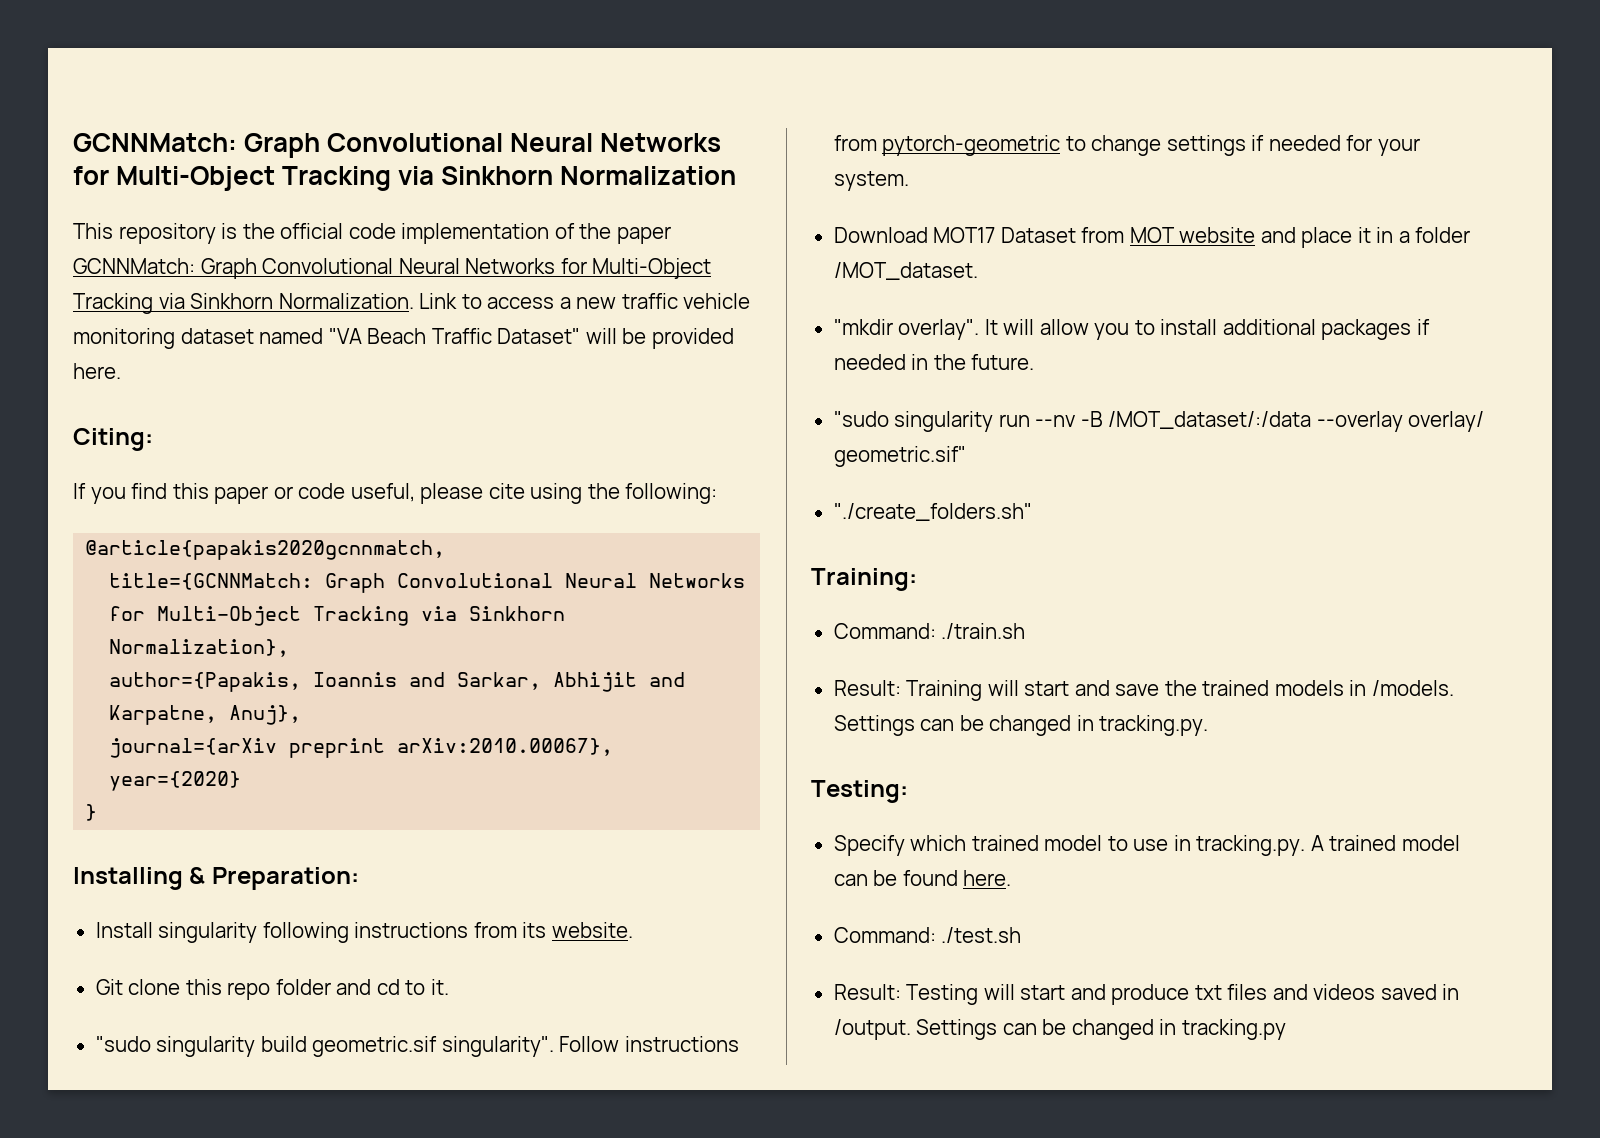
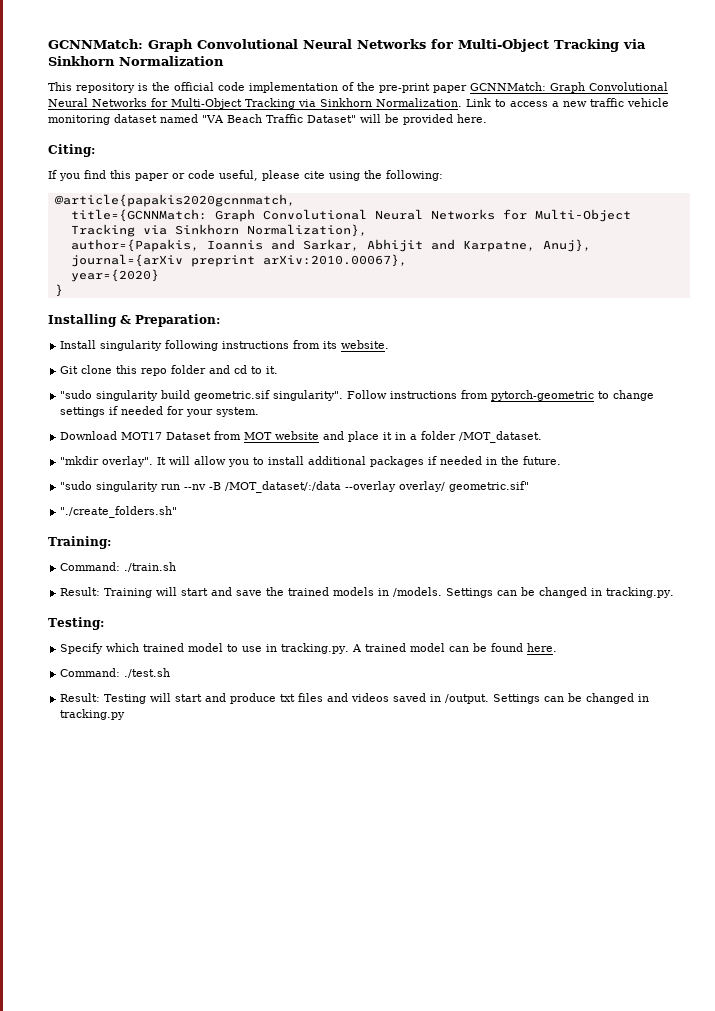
(612, 231) none -> [379,83,430,93] pre-print

